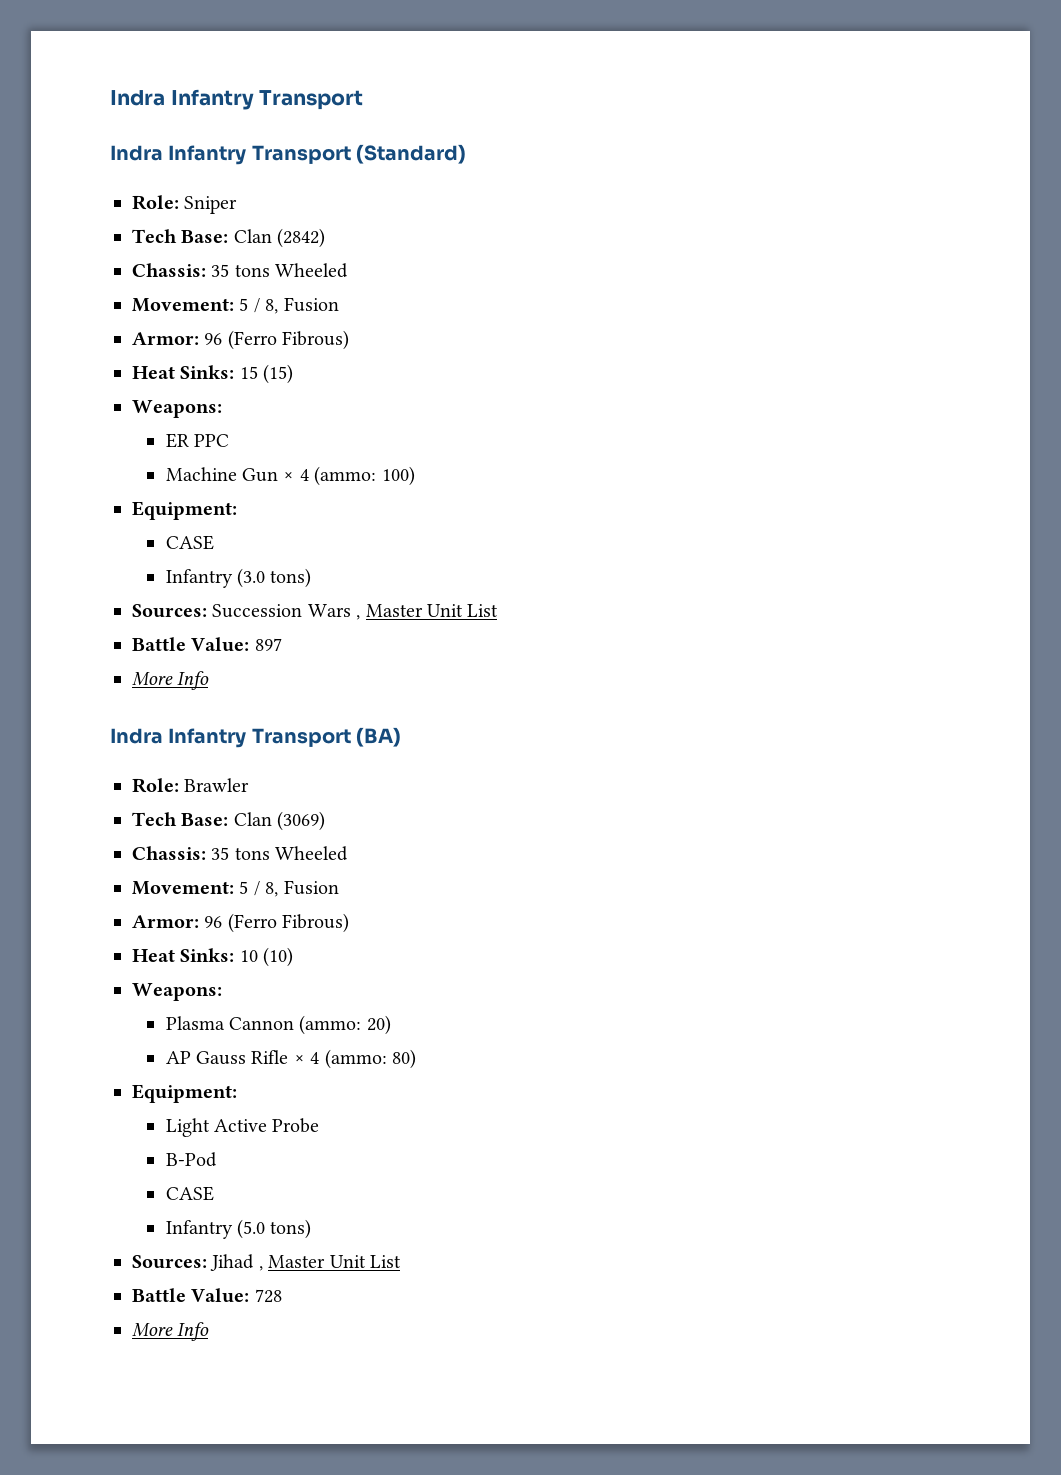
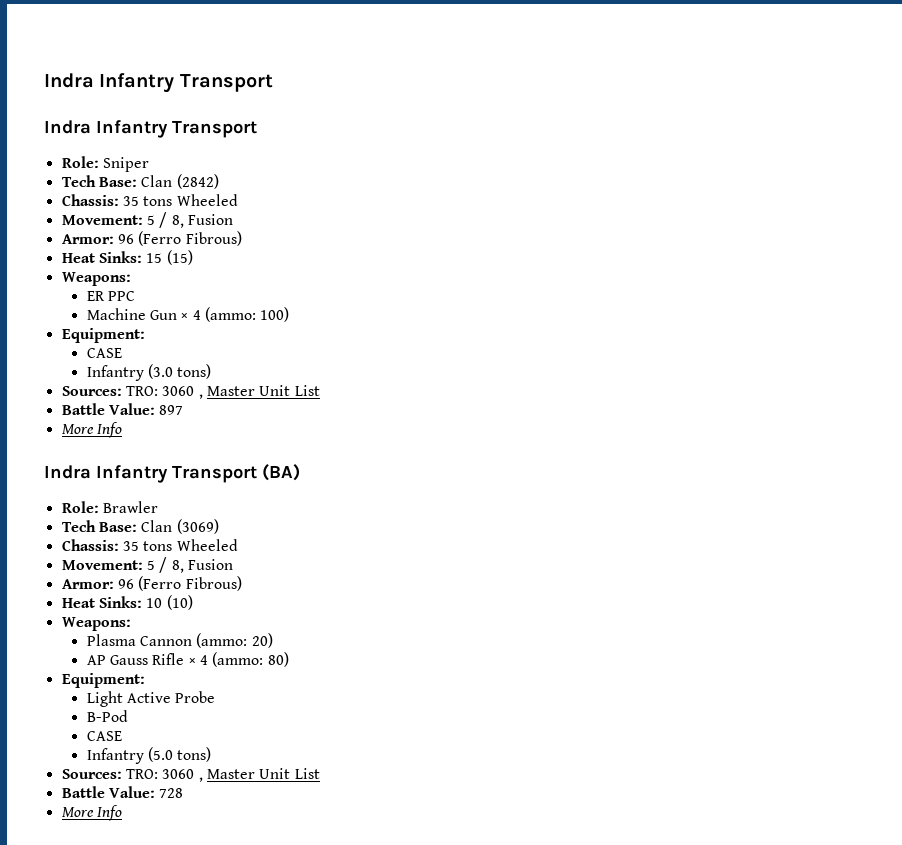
[355,144,466,164] (Standard) -> (257, 129) none
[212,604,351,618] Succession Wars -> [125,386,195,396] TRO: 3060
[210,1254,255,1271] Jihad -> [125,769,195,779] TRO: 3060

